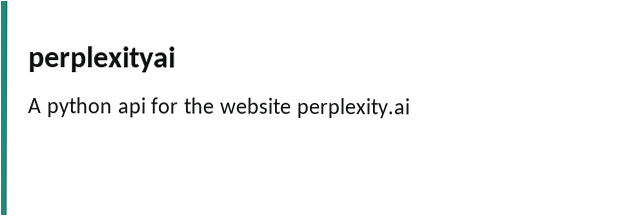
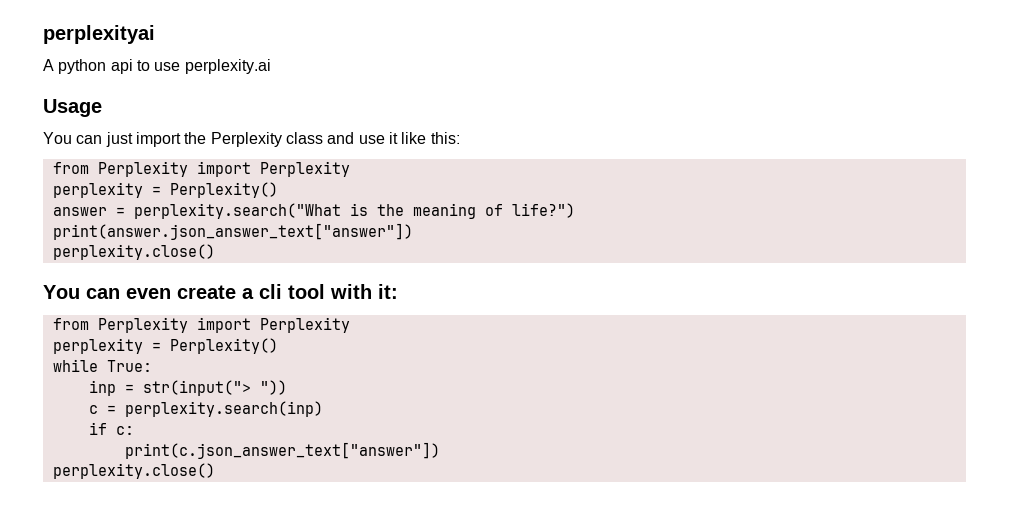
[150,97,411,119] for the website perplexity.ai -> [136,59,271,74] [43,99,102,117] [43,132,460,147] [52,161,350,177] [52,182,278,198] [52,203,575,219] [52,223,413,240] [52,244,215,260] [43,284,398,299] [52,317,350,333] [52,338,278,354] [52,359,152,372] [88,380,287,396] [88,401,323,417] [88,422,134,435] [124,442,440,459] [52,463,215,479] to use perplexity.ai // Usage // You can just import the Perplexity class and use it like this: // from Perplexity import Perplexity // perplexity = Perplexity() // answer = perplexity.search("What is the meaning of life?") // print(answer.json_answer_text["answer"]) // perplexity.close() // You can even create a cli tool with it: // from Perplexity import Perplexity // perplexity = Perplexity() // while True: // inp = str(input("> ")) // c = perplexity.search(inp) // if c: // print(c.json_answer_text["answer"]) // perplexity.close()

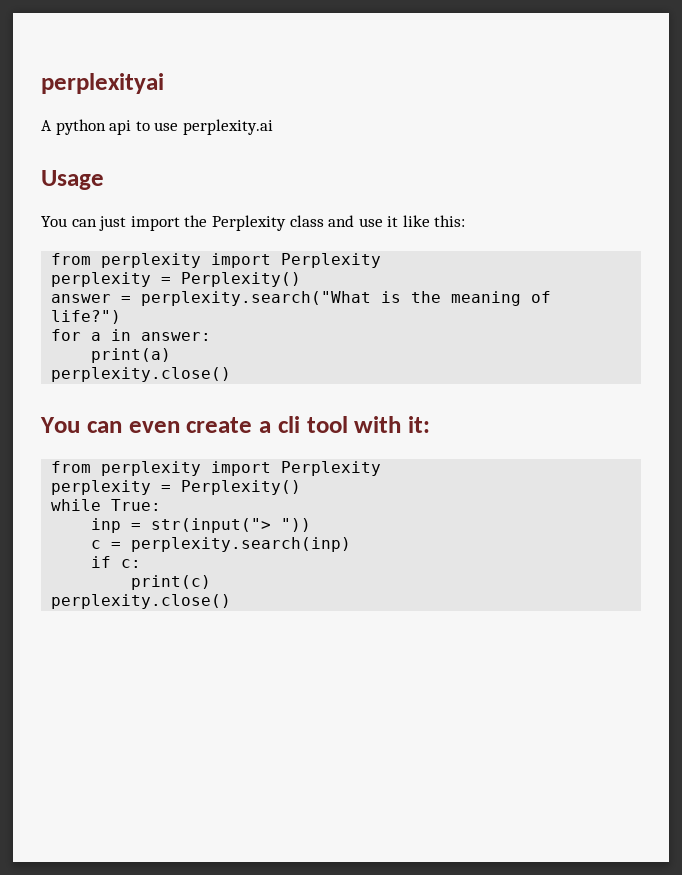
[97,161,188,177] Perplexity -> [101,253,202,268] perplexity
[52,223,413,240] print(answer.json_answer_text["answer"]) -> [51,329,212,341] [91,348,172,363] for a in answer: // print(a)
[97,317,188,333] Perplexity -> [101,461,202,476] perplexity
[124,442,440,459] print(c.json_answer_text["answer"]) -> [131,575,212,590] print(c)

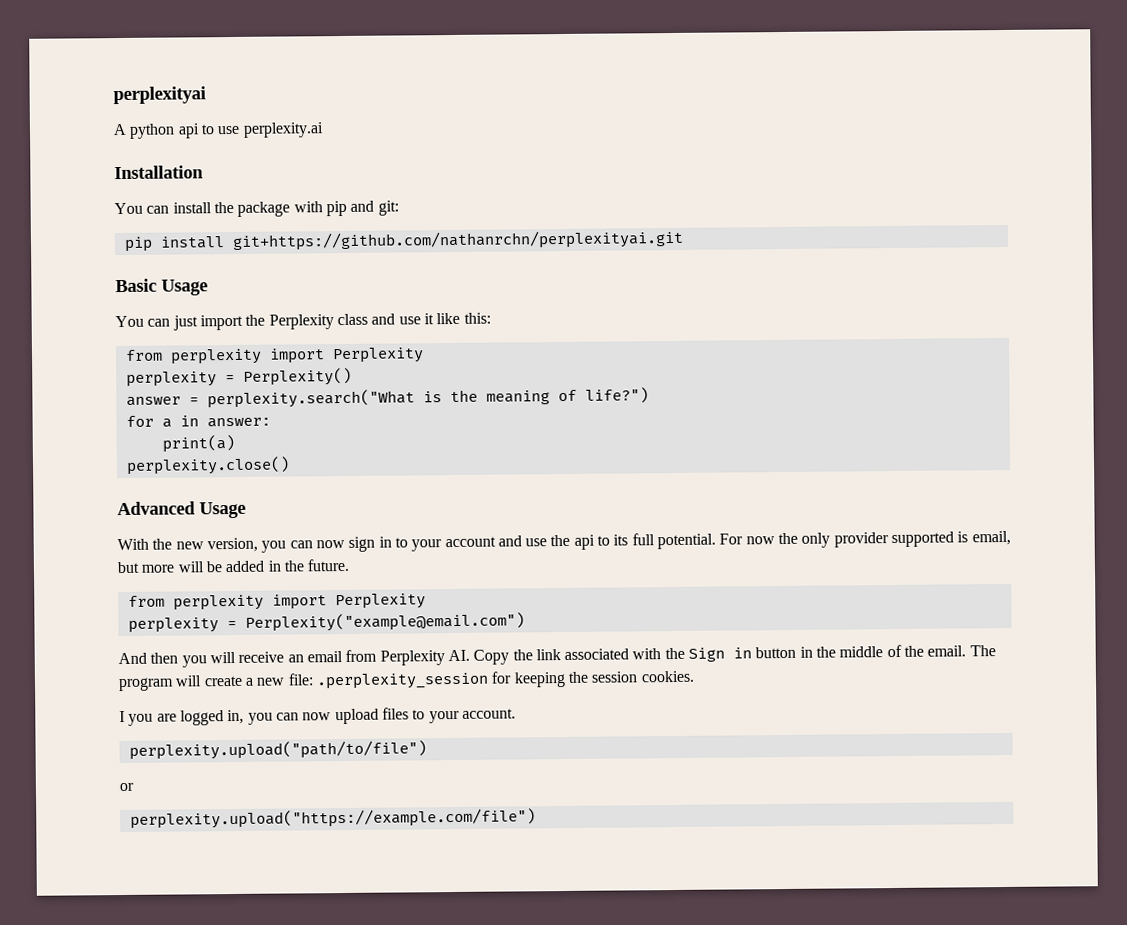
(273, 127) none -> [114,165,204,180] [114,200,399,217] [123,229,684,252] [115,278,157,293] Installation // You can install the package with pip and git: // pip install git+https://github.com/nathanrchn/perplexityai.git // Basic
[40,416,430,433] [51,461,382,476] [51,480,302,495] [51,499,162,511] [91,518,312,533] [91,537,352,552] [91,556,142,568] [131,575,212,590] [51,594,232,609] You can even create a cli tool with it: // from perplexity import Perplexity // perplexity = Perplexity() // while True: // inp = str(input("> ")) // c = perplexity.search(inp) // if c: // print(c) // perplexity.close() -> [117,501,246,519] [117,530,1011,553] [117,558,350,574] [127,593,426,611] [127,612,525,633] [118,644,996,668] [118,670,694,692] [119,707,516,726] [128,740,427,760] [119,782,134,792] [129,808,536,829] Advanced Usage // With the new version, you can now sign in to your account and use the api to its full potential. For now the only provider supported is email, but more will be added in the future. // from perplexity import Perplexity // perplexity = Perplexity("example@email.com") // And then you will receive an email from Perplexity AI. Copy the link associated with the Sign in button in the middle of the email. The program will create a new file: .perplexity_session for keeping the session cookies. // I you are logged in, you can now upload files to your account. // perplexity.upload("path/to/file") // or // perplexity.upload("https://example.com/file")

